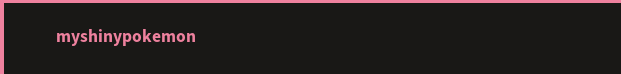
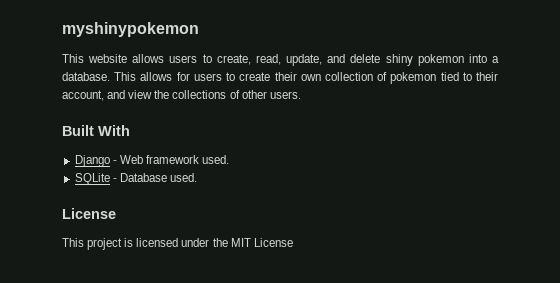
(196, 37) none -> [62,54,499,66] [62,72,499,84] [62,90,301,101] [62,125,130,136] [74,155,230,167] [74,173,197,185] [62,208,116,219] [62,238,293,250] // This website allows users to create, read, update, and delete shiny pokemon into a database. This allows for users to create their own collection of pokemon tied to their account, and view the collections of other users. // Built With // Django - Web framework used. // SQLite - Database used. // License // This project is licensed under the MIT License

